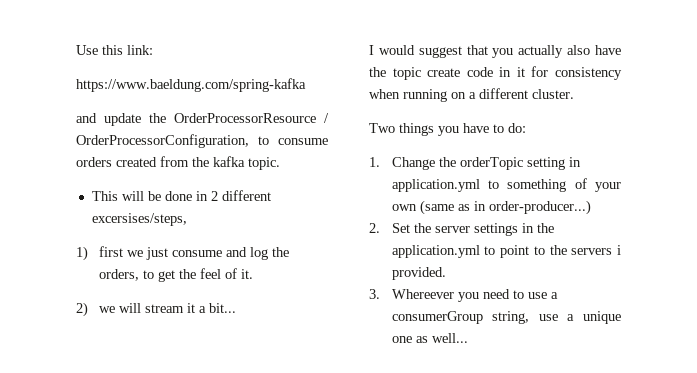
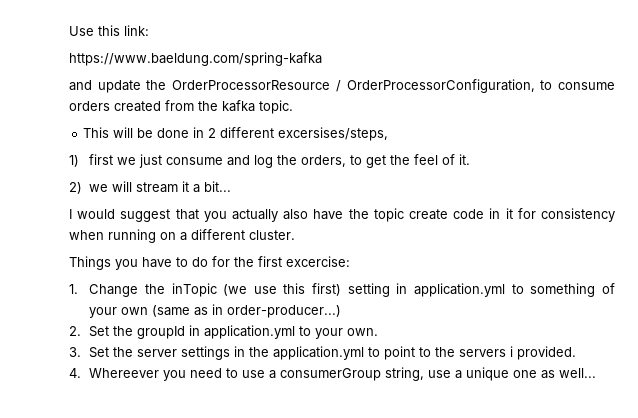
[369,123,434,136] Two things -> [69,256,111,270] Things
[508,123,526,133] [369,157,523,170] do: // 1. Change the orderTopic -> [192,256,350,267] [69,283,342,297] do for the first excercise: // 1. Change the inTopic (we use this first)
(431, 228) none -> [137,325,379,339] [69,347,134,358] groupId in application.yml to your own. // 3. Set the
[369,289,380,299] 3. -> [69,368,81,378] 4.

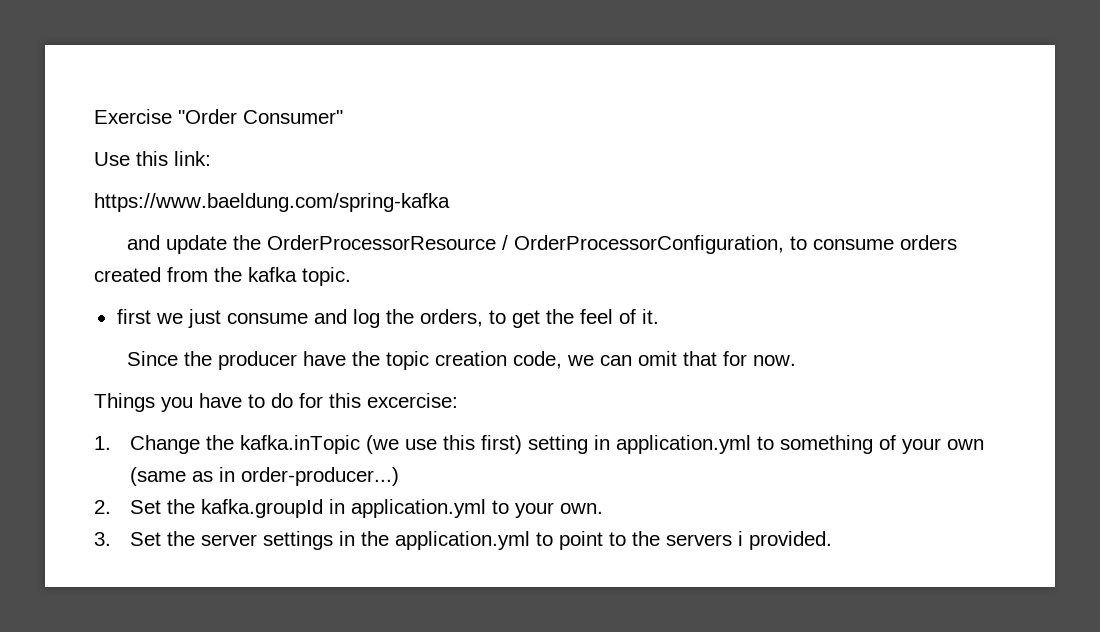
(69, 31) none -> [94,109,343,124] Exercise "Order Consumer" //
[83,127,389,141] [69,155,79,167] This will be done in 2 different excersises/steps, // 1) -> (351, 276) none
[69,181,232,194] [69,208,615,222] [69,229,295,243] 2) we will stream it a bit... // I would suggest that you actually also have the topic create code in it for consistency when running on a different cluster. -> [127,351,797,370] Since the producer have the topic creation code, we can omit that for now.
[234,256,282,267] the first -> [329,393,361,408] this
[171,283,217,297] inTopic -> [239,435,360,454] kafka.inTopic
[137,326,186,339] groupId -> [200,499,323,518] kafka.groupId
[69,367,597,381] // 4. Whereever you need to use a consumerGroup string, use a unique one as well... -> (832, 540) none

